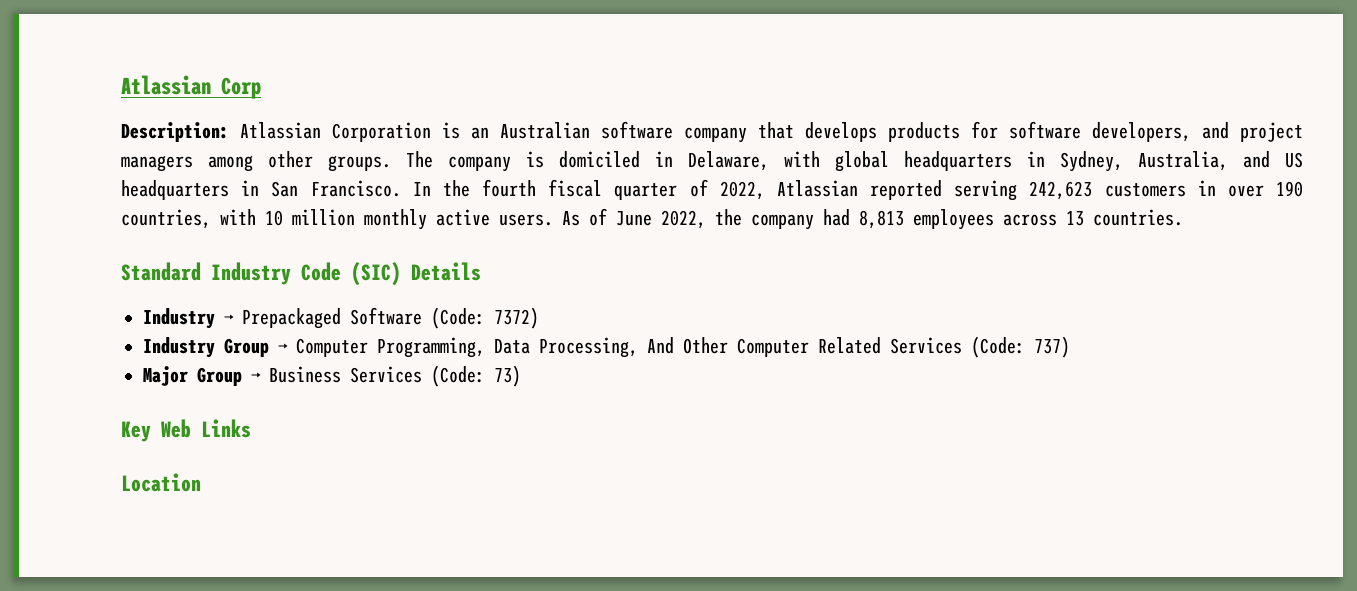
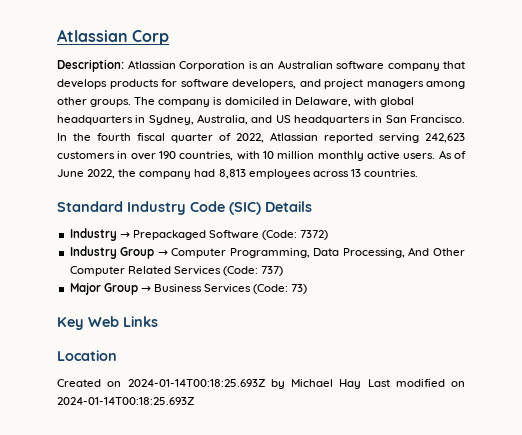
(201, 482) none -> [57,379,465,389] [57,397,194,405] // Created on 2024-01-14T00:18:25.693Z by Michael Hay Last modified on 2024-01-14T00:18:25.693Z

